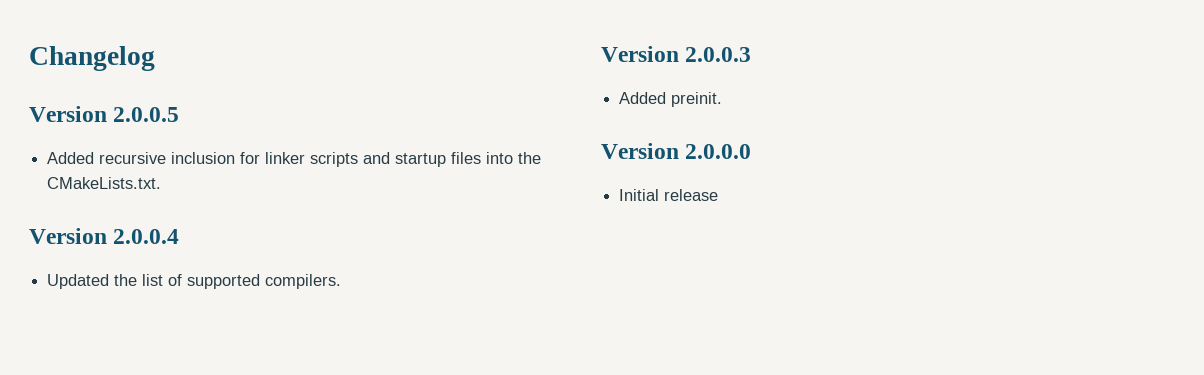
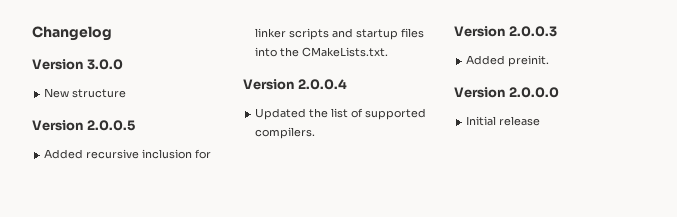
(155, 58) none -> [32,59,123,70] [44,88,127,98] // Version 3.0.0 // New structure

